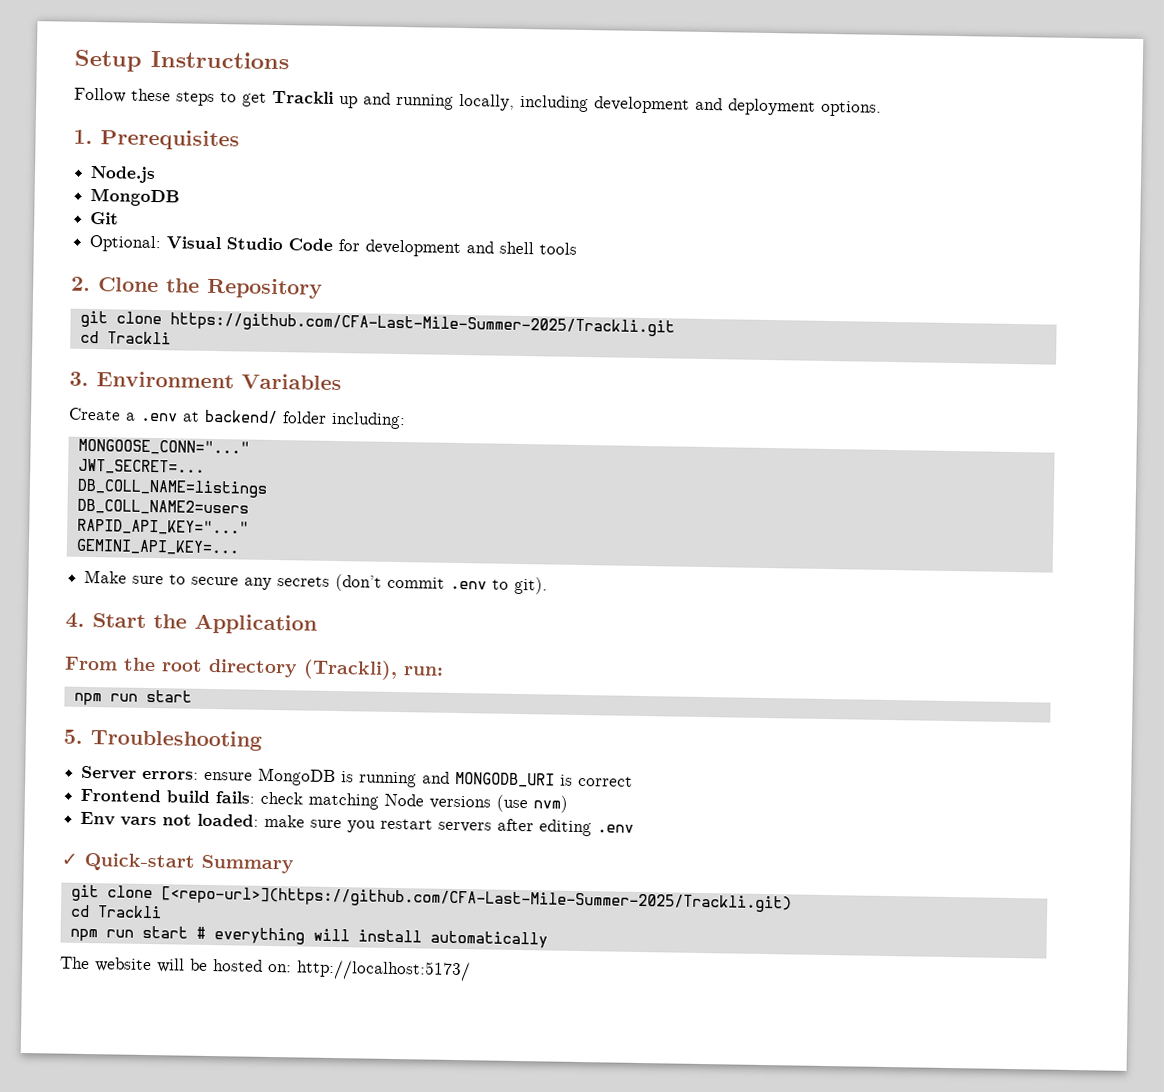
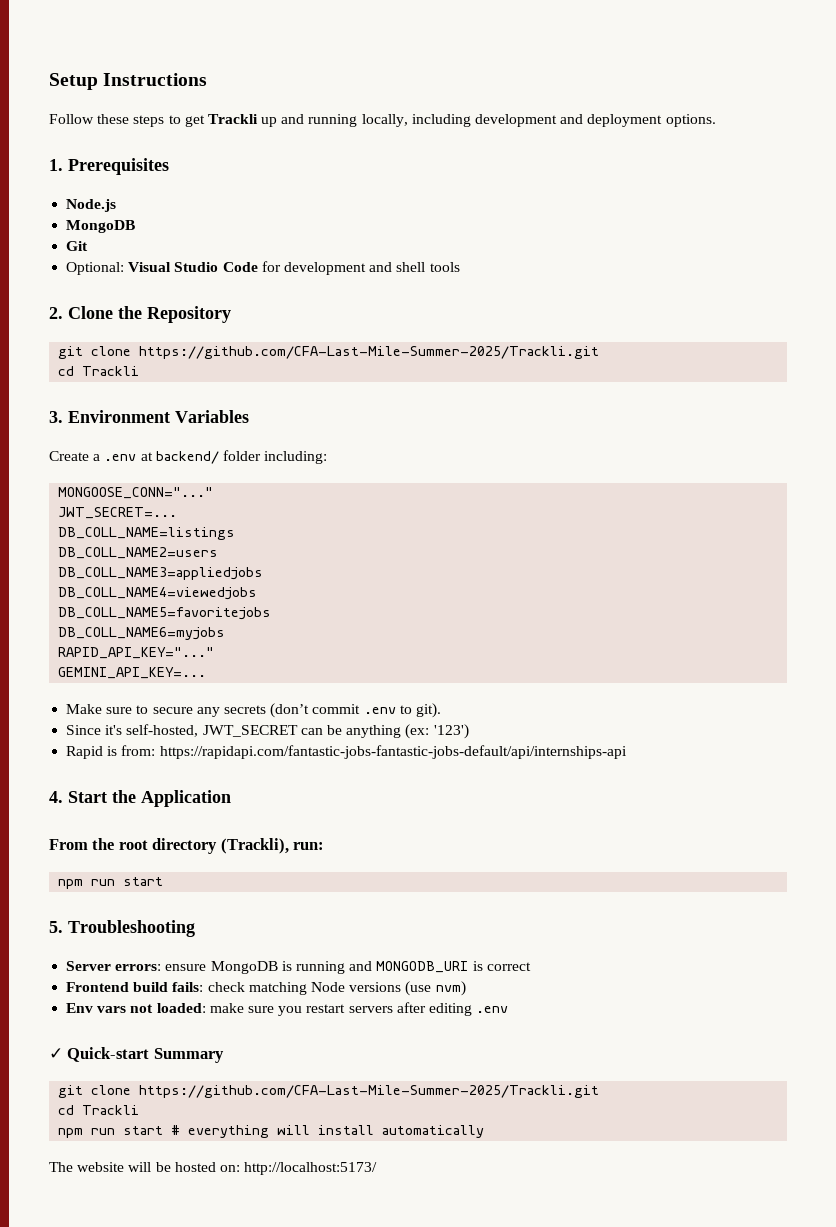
(249, 507) none -> [58,567,264,580] [58,587,258,600] [58,607,272,620] [58,627,226,640] // DB_COLL_NAME3=appliedjobs // DB_COLL_NAME4=viewedjobs // DB_COLL_NAME5=favoritejobs // DB_COLL_NAME6=myjobs
(549, 585) none -> [66,724,469,739] [66,745,627,759] // Since it's self-hosted, JWT_SECRET can be anything (ex: '123') // Rapid is from: https://rapidapi.com/fantastic-jobs-fantastic-jobs-default/api/internships-api
[160,886,792,913] [<repo-url>](https://github.com/CFA-Last-Mile-Summer-2025/Trackli.git) -> [139,1085,600,1098] https://github.com/CFA-Last-Mile-Summer-2025/Trackli.git

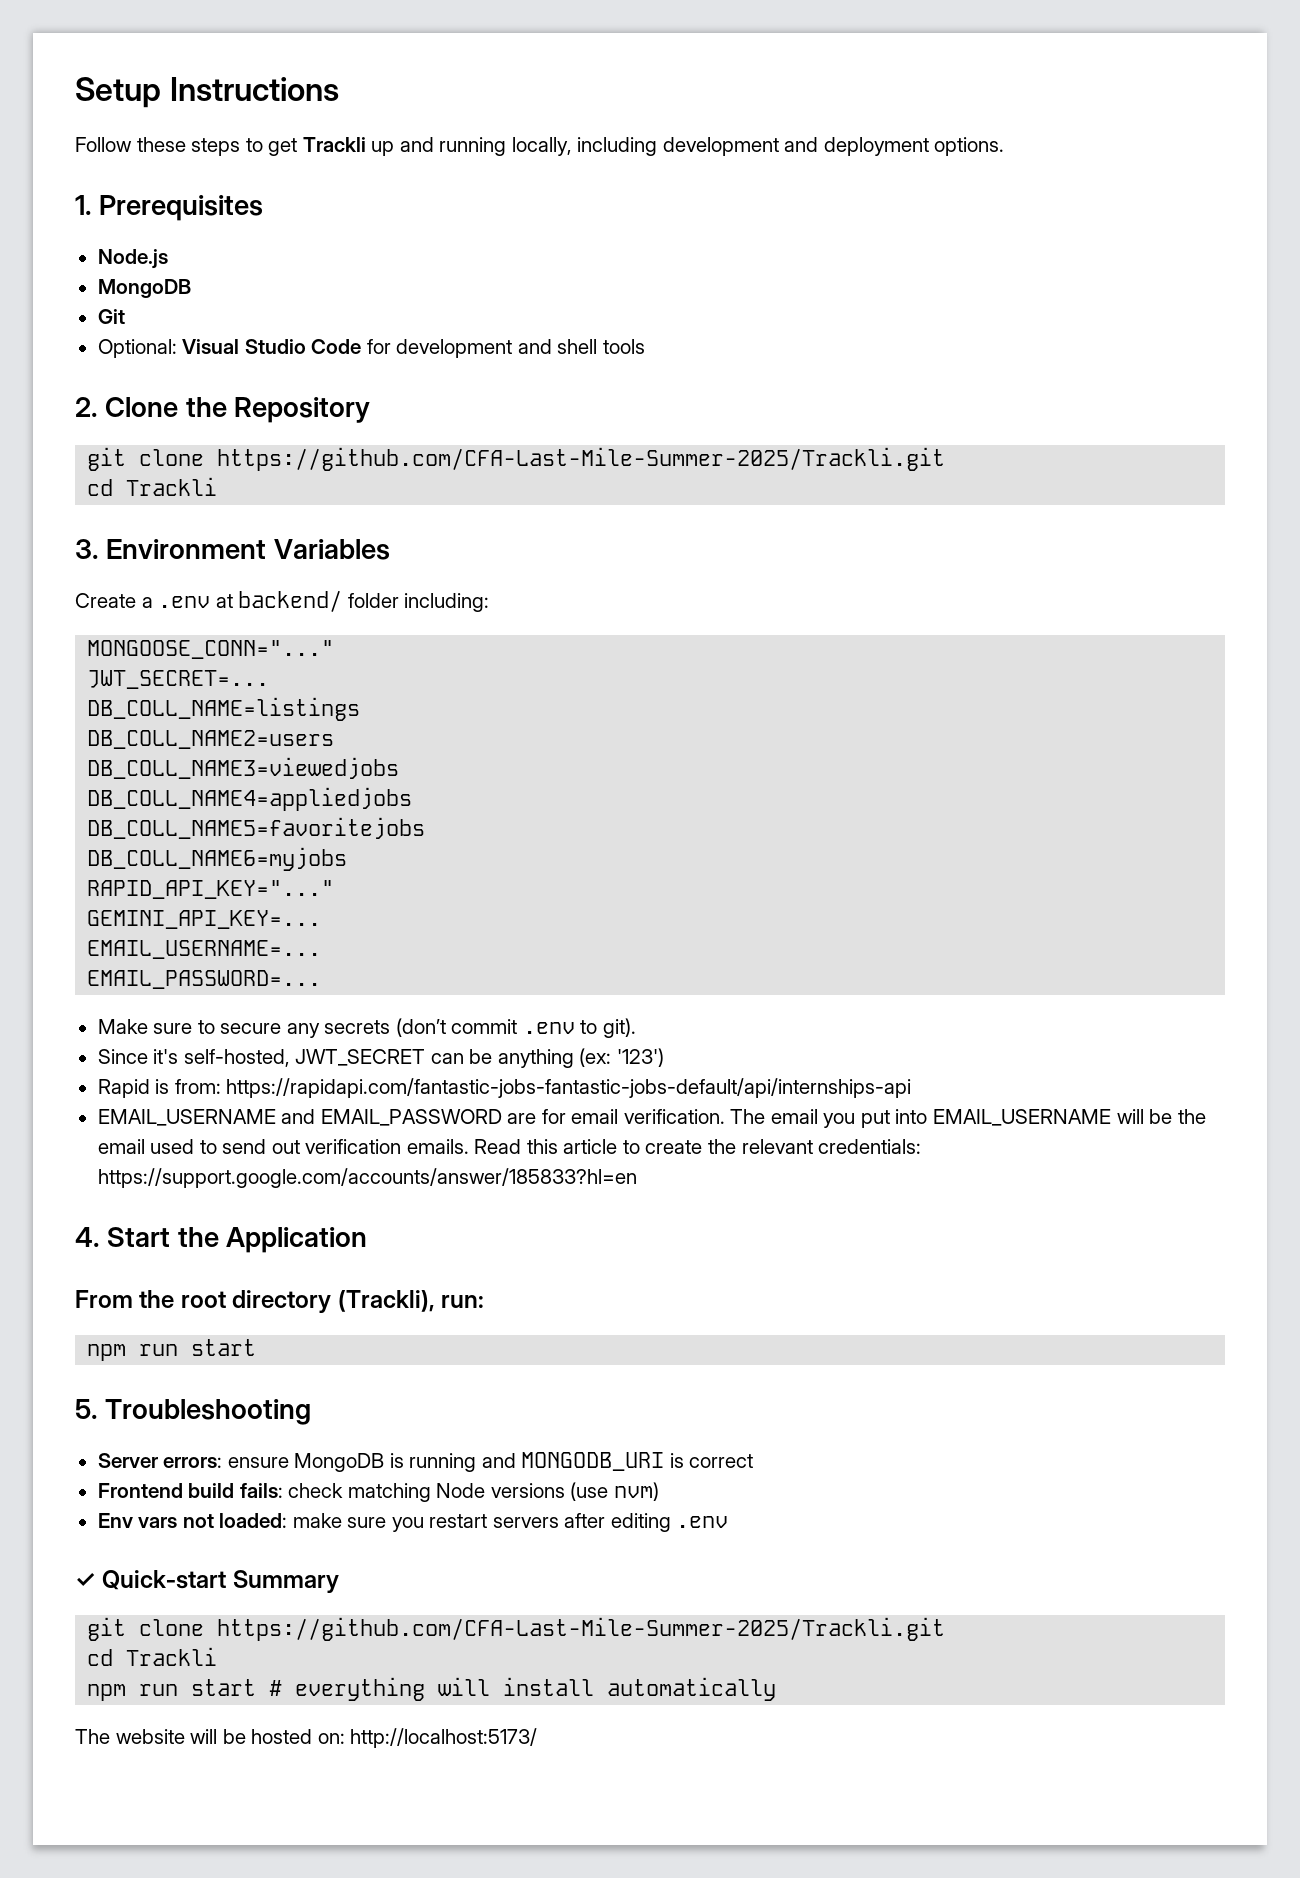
[58,567,264,580] [58,587,258,600] DB_COLL_NAME3=appliedjobs // DB_COLL_NAME4=viewedjobs -> [87,757,400,779] [87,787,413,811] DB_COLL_NAME3=viewedjobs // DB_COLL_NAME4=appliedjobs
(207, 673) none -> [87,940,322,959] [87,970,322,989] // EMAIL_USERNAME=... // EMAIL_PASSWORD=...
(627, 752) none -> [97,1109,1206,1128] [97,1139,922,1154] [97,1168,637,1188] // EMAIL_USERNAME and EMAIL_PASSWORD are for email verification. The email you put into EMAIL_USERNAME will be the email used to send out verification emails. Read this article to create the relevant credentials: https://support.google.com/accounts/answer/185833?hl=en

